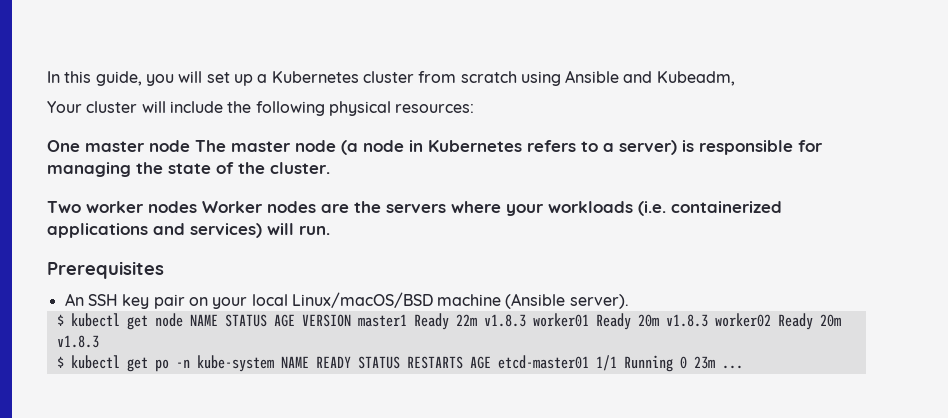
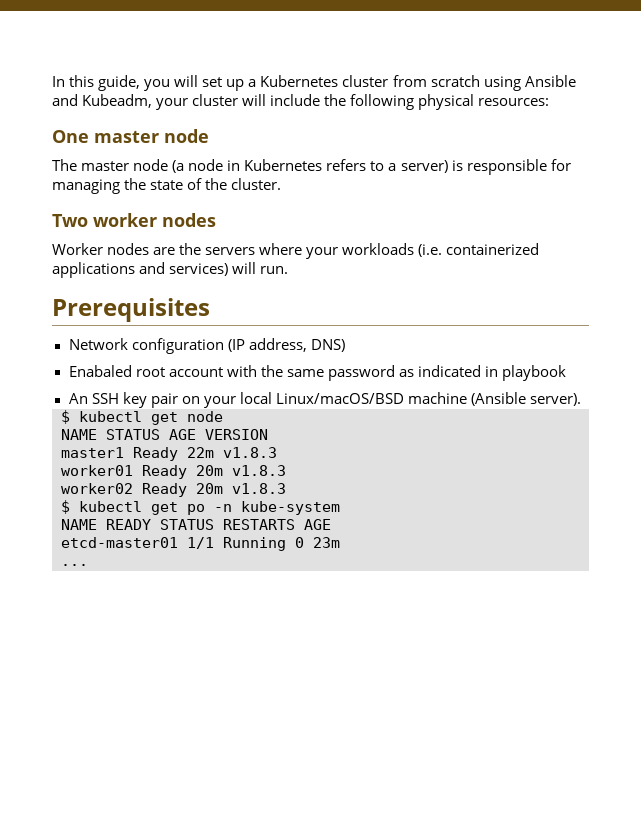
[47,101,82,113] // Your -> [156,98,189,110] your
(190, 146) none -> (209, 136) //
(197, 207) none -> (216, 220) //
(164, 270) none -> [68,338,345,354] [68,365,566,381] // Network configuration (IP address, DNS) // Enabaled root account with the same password as indicated in playbook
(183, 320) none -> (223, 416) //
(351, 320) none -> (268, 434) //
(526, 320) none -> (277, 452) //
(708, 320) none -> (286, 470) //
(274, 363) none -> (340, 508) //
(491, 362) none -> (331, 524) //
(715, 362) none -> (340, 542) //

